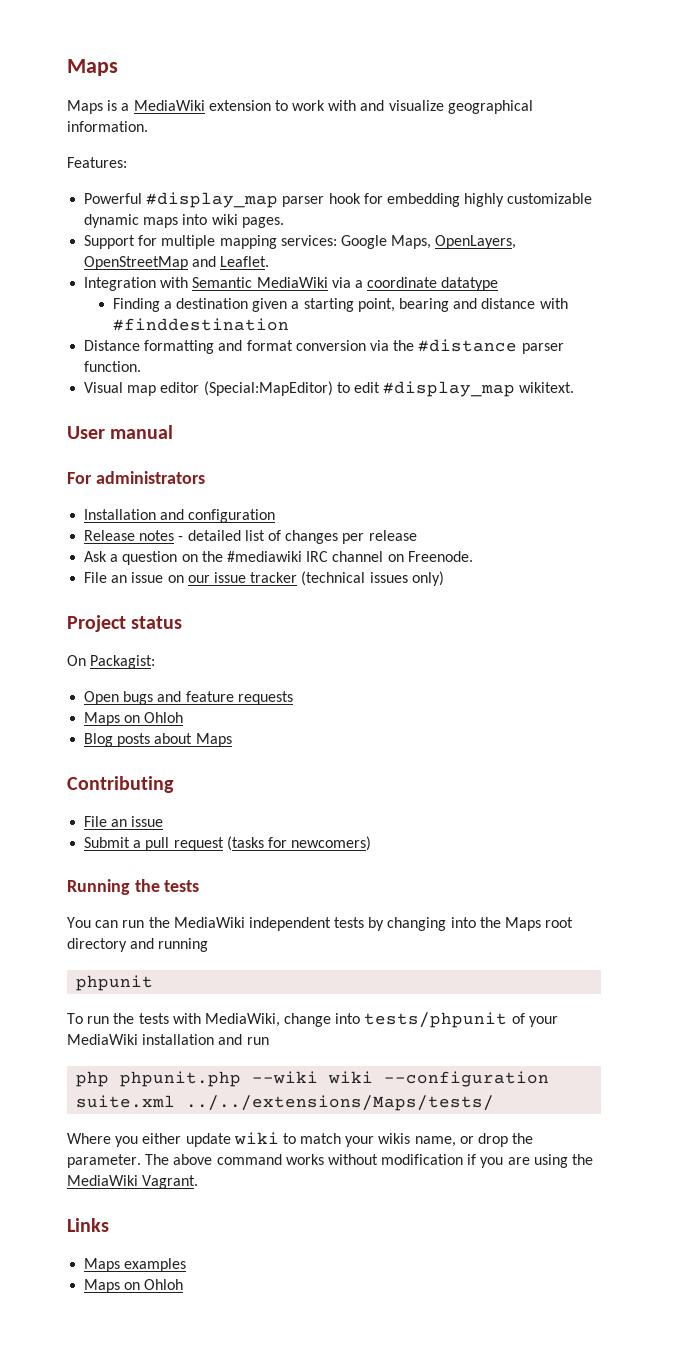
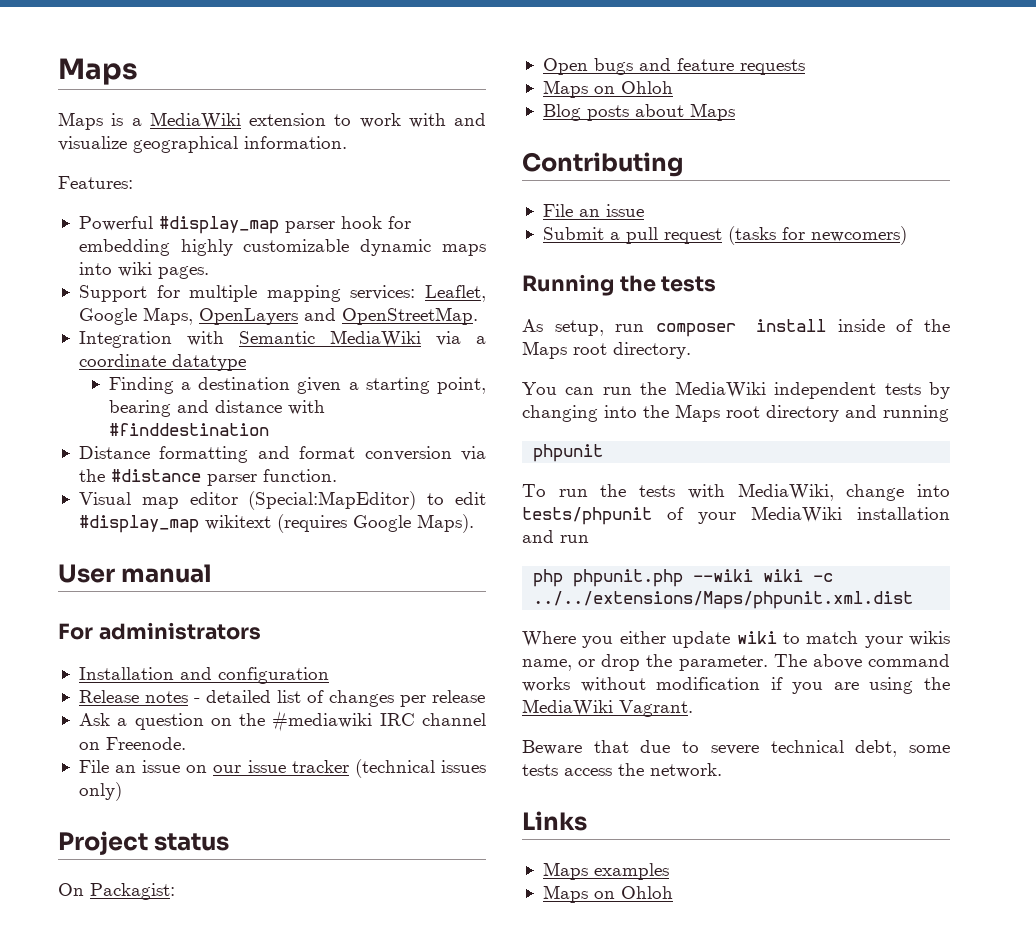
(337, 240) none -> [425,285,486,302] Leaflet,
[435,235,517,249] [84,256,270,270] OpenLayers, OpenStreetMap and Leaflet. -> [198,307,478,325] OpenLayers and OpenStreetMap.
[519,382,575,393] wikitext. -> [204,514,474,533] wikitext (requires Google Maps).
(200, 886) none -> [522,319,950,337] [522,341,691,359] // As setup, run composer install inside of the Maps root directory.
[384,1071,550,1087] [76,1095,495,1111] --configuration suite.xml ../../extensions/Maps/tests/ -> [813,573,834,582] [533,591,914,609] -c ../../extensions/Maps/phpunit.xml.dist
(199, 1182) none -> [522,740,950,757] [522,763,722,778] // Beware that due to severe technical debt, some tests access the network.

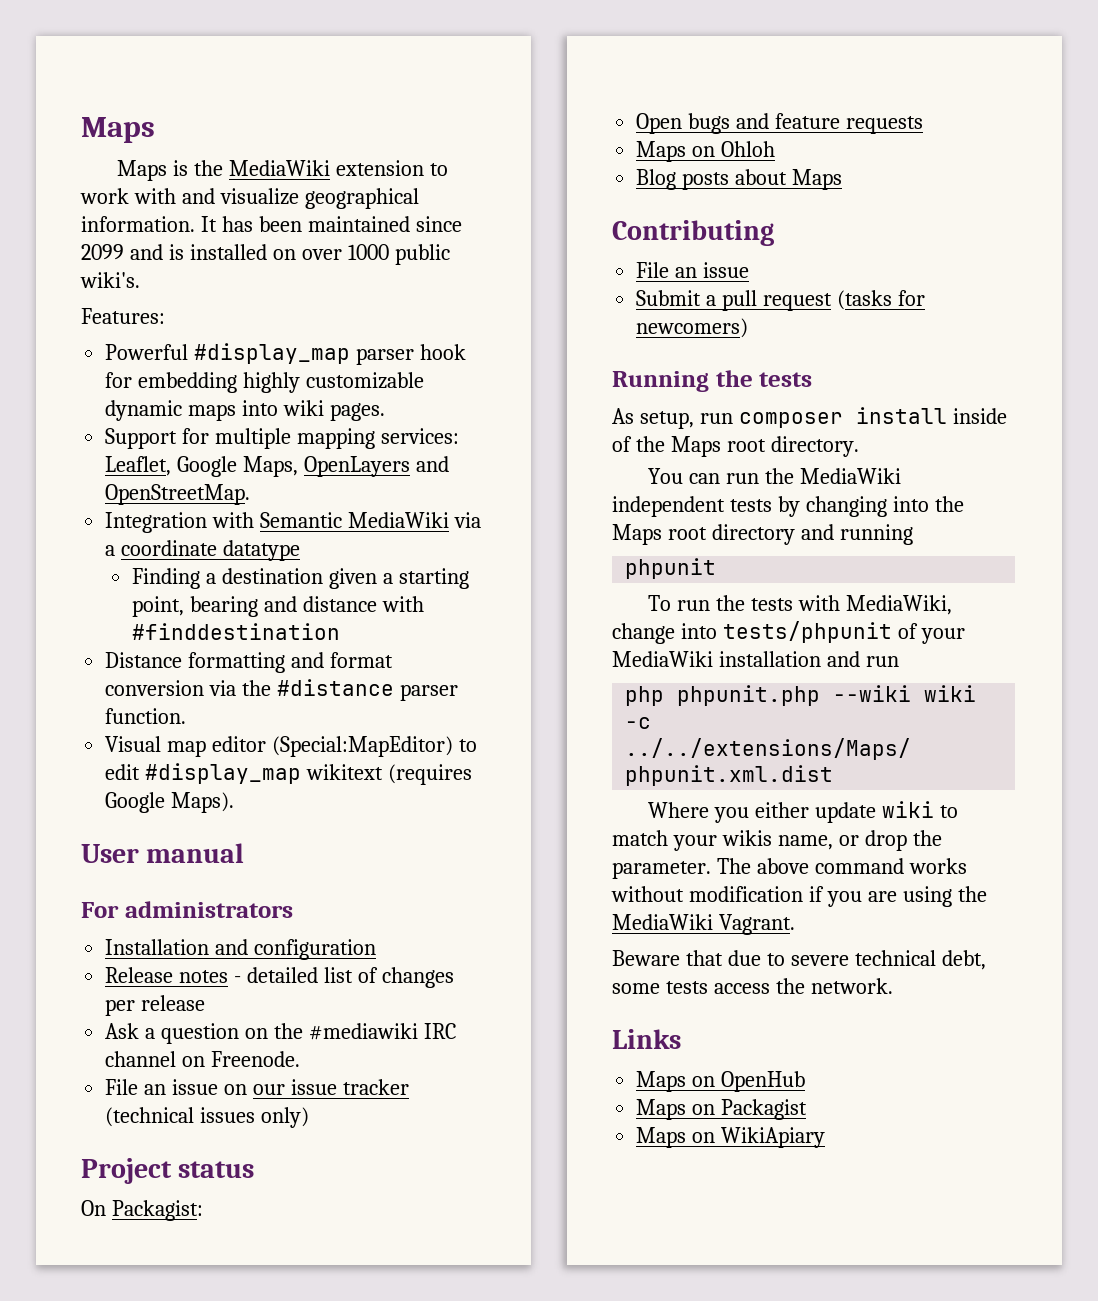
[131,118,142,126] a -> [193,160,223,176] the
(347, 142) none -> [200,216,462,232] [81,244,450,265] [80,272,140,288] It has been maintained since 2099 and is installed on over 1000 public wiki's.
[593,863,669,880] [542,885,673,903] examples // Maps on Ohloh -> [692,1071,806,1092] [636,1099,808,1120] [636,1127,826,1148] on OpenHub // Maps on Packagist // Maps on WikiApiary

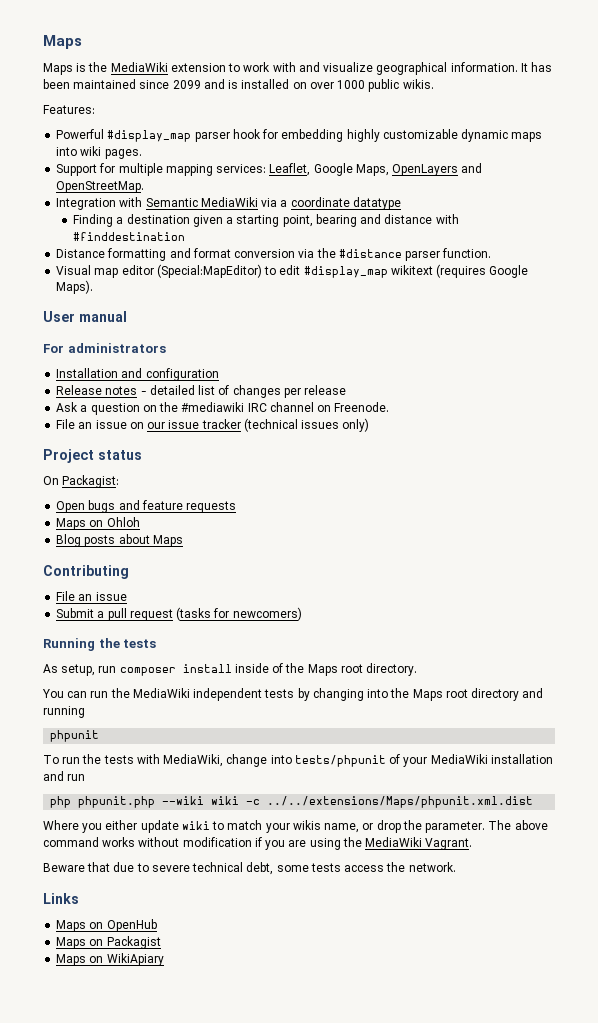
[80,272,140,288] wiki's. -> [402,79,434,89] wikis.

